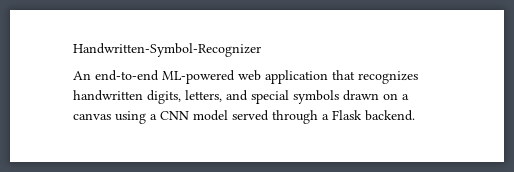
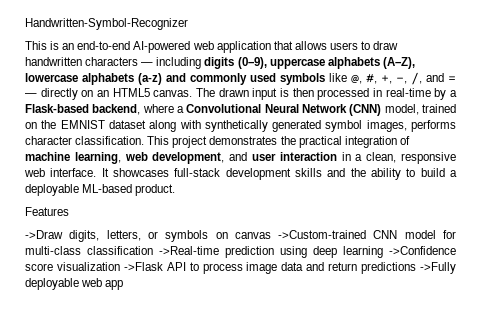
[73,70,418,84] [73,90,409,104] [73,110,415,124] An end-to-end ML-powered web application that recognizes handwritten digits, letters, and special symbols drawn on a canvas using a CNN model served through a Flask backend. -> [25,41,399,53] [25,57,415,69] [25,72,456,85] [25,88,458,100] [25,104,456,116] [25,120,457,132] [25,136,410,148] [25,152,457,164] [24,168,457,180] [25,184,176,196] [25,207,69,216] [25,230,457,242] [25,246,456,258] [25,262,457,274] [25,278,124,290] This is an end-to-end AI-powered web application that allows users to draw handwritten characters — including digits (0–9), uppercase alphabets (A–Z), lowercase alphabets (a-z) and commonly used symbols like @, #, +, -, /, and = — directly on an HTML5 canvas. The drawn input is then processed in real-time by a Flask-based backend, where a Convolutional Neural Network (CNN) model, trained on the EMNIST dataset along with synthetically generated symbol images, performs character classification. This project demonstrates the practical integration of machine learning, web development, and user interaction in a clean, responsive web interface. It showcases full-stack development skills and the ability to build a deployable ML-based product. // Features // ->Draw digits, letters, or symbols on canvas ->Custom-trained CNN model for multi-class classification ->Real-time prediction using deep learning ->Confidence score visualization ->Flask API to process image data and return predictions ->Fully deployable web app

